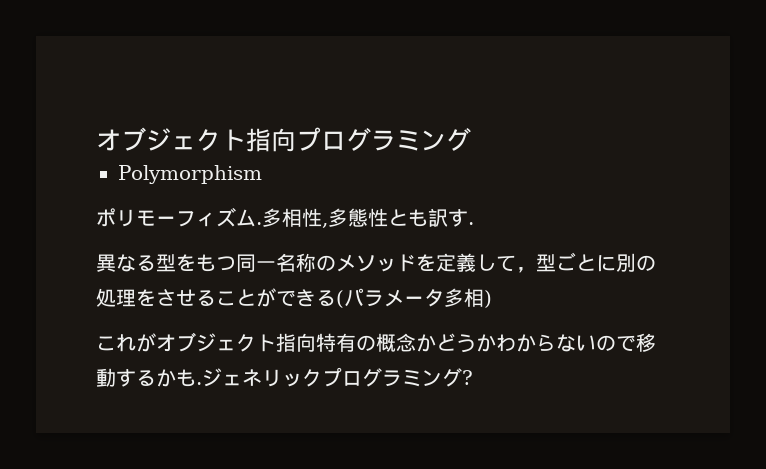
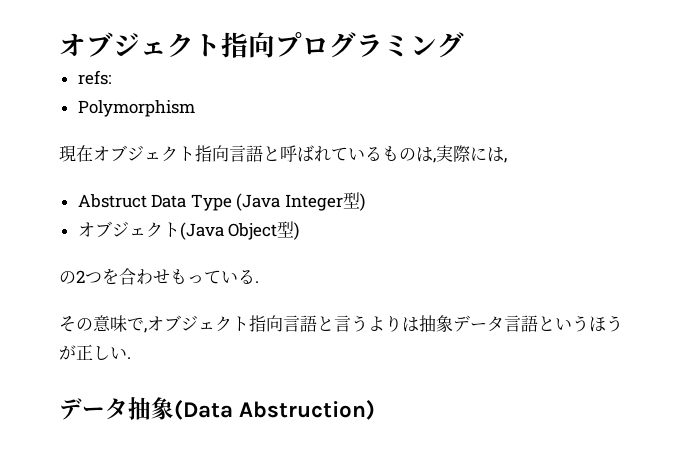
(471, 139) none -> [77,70,111,85] // refs:
[96,207,474,228] [96,252,656,273] [96,288,492,308] [96,332,656,353] [96,367,473,387] ポリモーフィズム.多相性,多態性とも訳す. // 異なる型をもつ同一名称のメソッドを定義して，型ごとに別の処理をさせることができる(パラメータ多相) // これがオブジェクト指向特有の概念かどうかわからないので移動するかも.ジェネリックプログラミング? -> [59,145,507,163] [77,192,366,211] [77,221,300,240] [59,268,259,285] [59,315,623,333] [59,344,131,360] [59,397,376,420] 現在オブジェクト指向言語と呼ばれているものは,実際には, // Abstruct Data Type (Java Integer型) // オブジェクト(Java Object型) // の2つを合わせもっている. // その意味で,オブジェクト指向言語と言うよりは抽象データ言語というほうが正しい. // データ抽象(Data Abstruction)

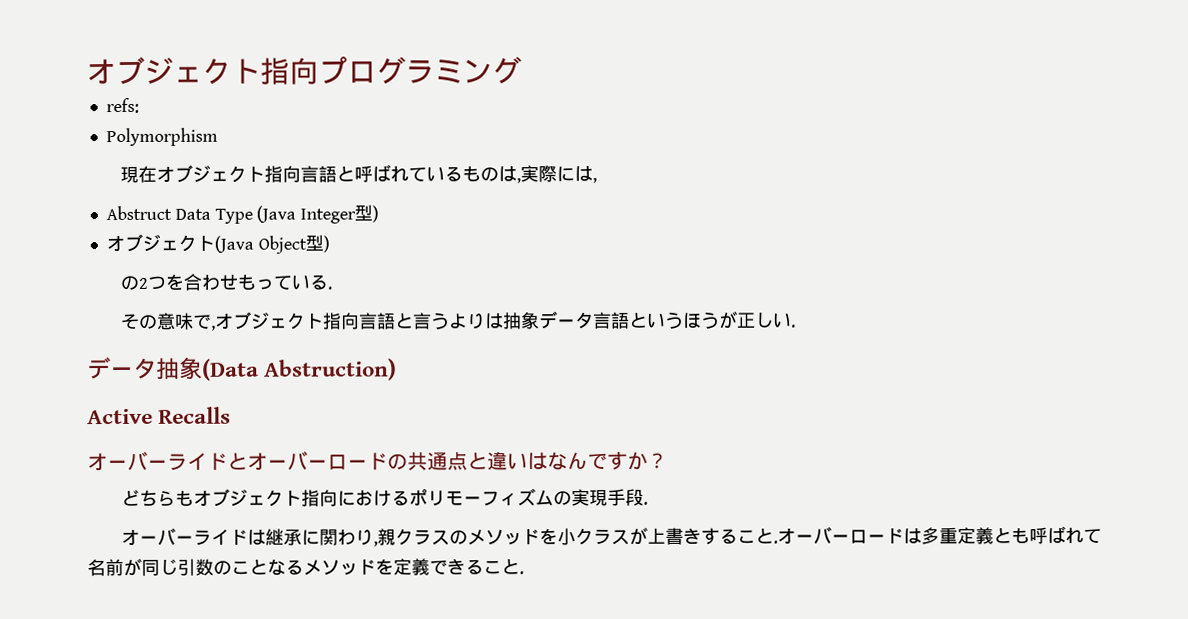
(376, 410) none -> [87,406,232,425] [87,450,668,472] [120,488,648,507] [120,526,1102,547] [87,557,524,577] // Active Recalls // オーバーライドとオーバーロードの共通点と違いはなんですか？ // どちらもオブジェクト指向におけるポリモーフィズムの実現手段. // オーバーライドは継承に関わり,親クラスのメソッドを小クラスが上書きすること.オーバーロードは多重定義とも呼ばれて名前が同じ引数のことなるメソッドを定義できること.

